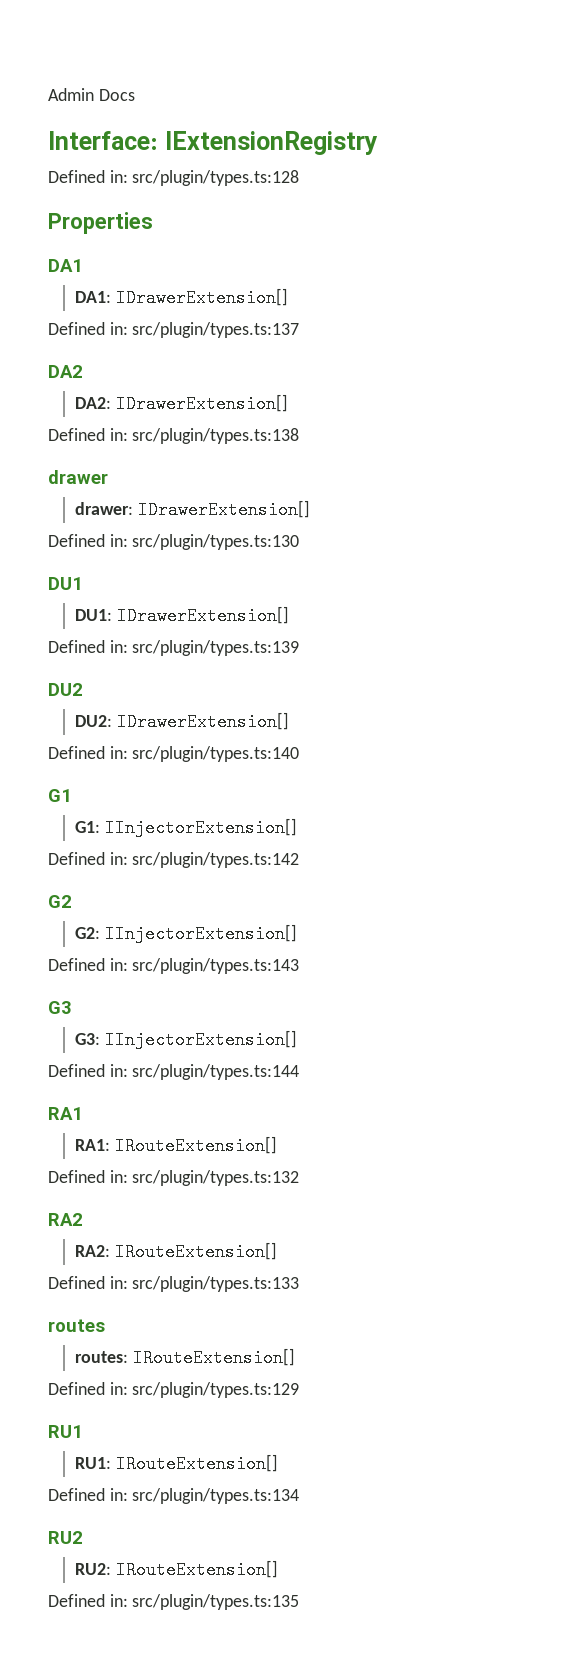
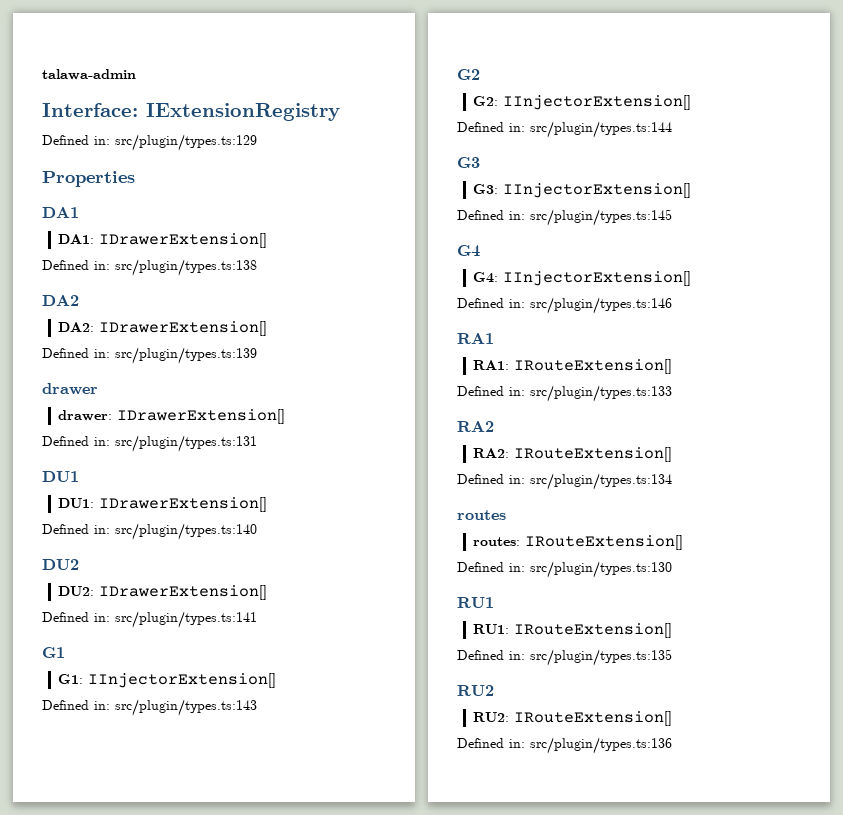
[48,88,135,101] Admin Docs -> [42,69,136,80] talawa-admin
[132,170,300,186] src/plugin/types.ts:128 -> [115,134,257,151] src/plugin/types.ts:129
[132,322,300,338] src/plugin/types.ts:137 -> [115,259,257,276] src/plugin/types.ts:138
[132,428,300,444] src/plugin/types.ts:138 -> [115,347,257,364] src/plugin/types.ts:139
[132,534,300,550] src/plugin/types.ts:130 -> [115,435,257,452] src/plugin/types.ts:131
[132,640,300,656] src/plugin/types.ts:139 -> [115,523,257,540] src/plugin/types.ts:140
[132,746,300,762] src/plugin/types.ts:140 -> [115,611,257,628] src/plugin/types.ts:141
[132,852,300,868] src/plugin/types.ts:142 -> [115,699,257,716] src/plugin/types.ts:143
[132,958,300,974] src/plugin/types.ts:143 -> [530,121,672,138] src/plugin/types.ts:144
[132,1064,300,1080] src/plugin/types.ts:144 -> [530,209,672,226] [457,245,480,257] [473,271,692,286] [457,297,672,314] src/plugin/types.ts:145 // G4 // G4: IInjectorExtension[] // Defined in: src/plugin/types.ts:146
[132,1170,300,1186] src/plugin/types.ts:132 -> [530,385,672,402] src/plugin/types.ts:133
[132,1276,300,1292] src/plugin/types.ts:133 -> [530,473,672,490] src/plugin/types.ts:134
[132,1382,300,1398] src/plugin/types.ts:129 -> [530,561,672,578] src/plugin/types.ts:130
[132,1488,300,1504] src/plugin/types.ts:134 -> [530,649,672,666] src/plugin/types.ts:135
[132,1594,300,1610] src/plugin/types.ts:135 -> [530,737,672,754] src/plugin/types.ts:136

